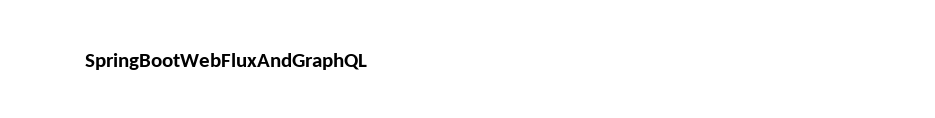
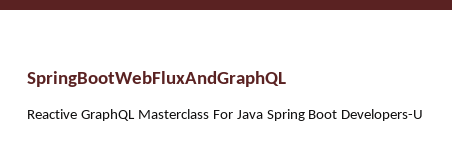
(367, 61) none -> [27,109,424,121] // Reactive GraphQL Masterclass For Java Spring Boot Developers-U

